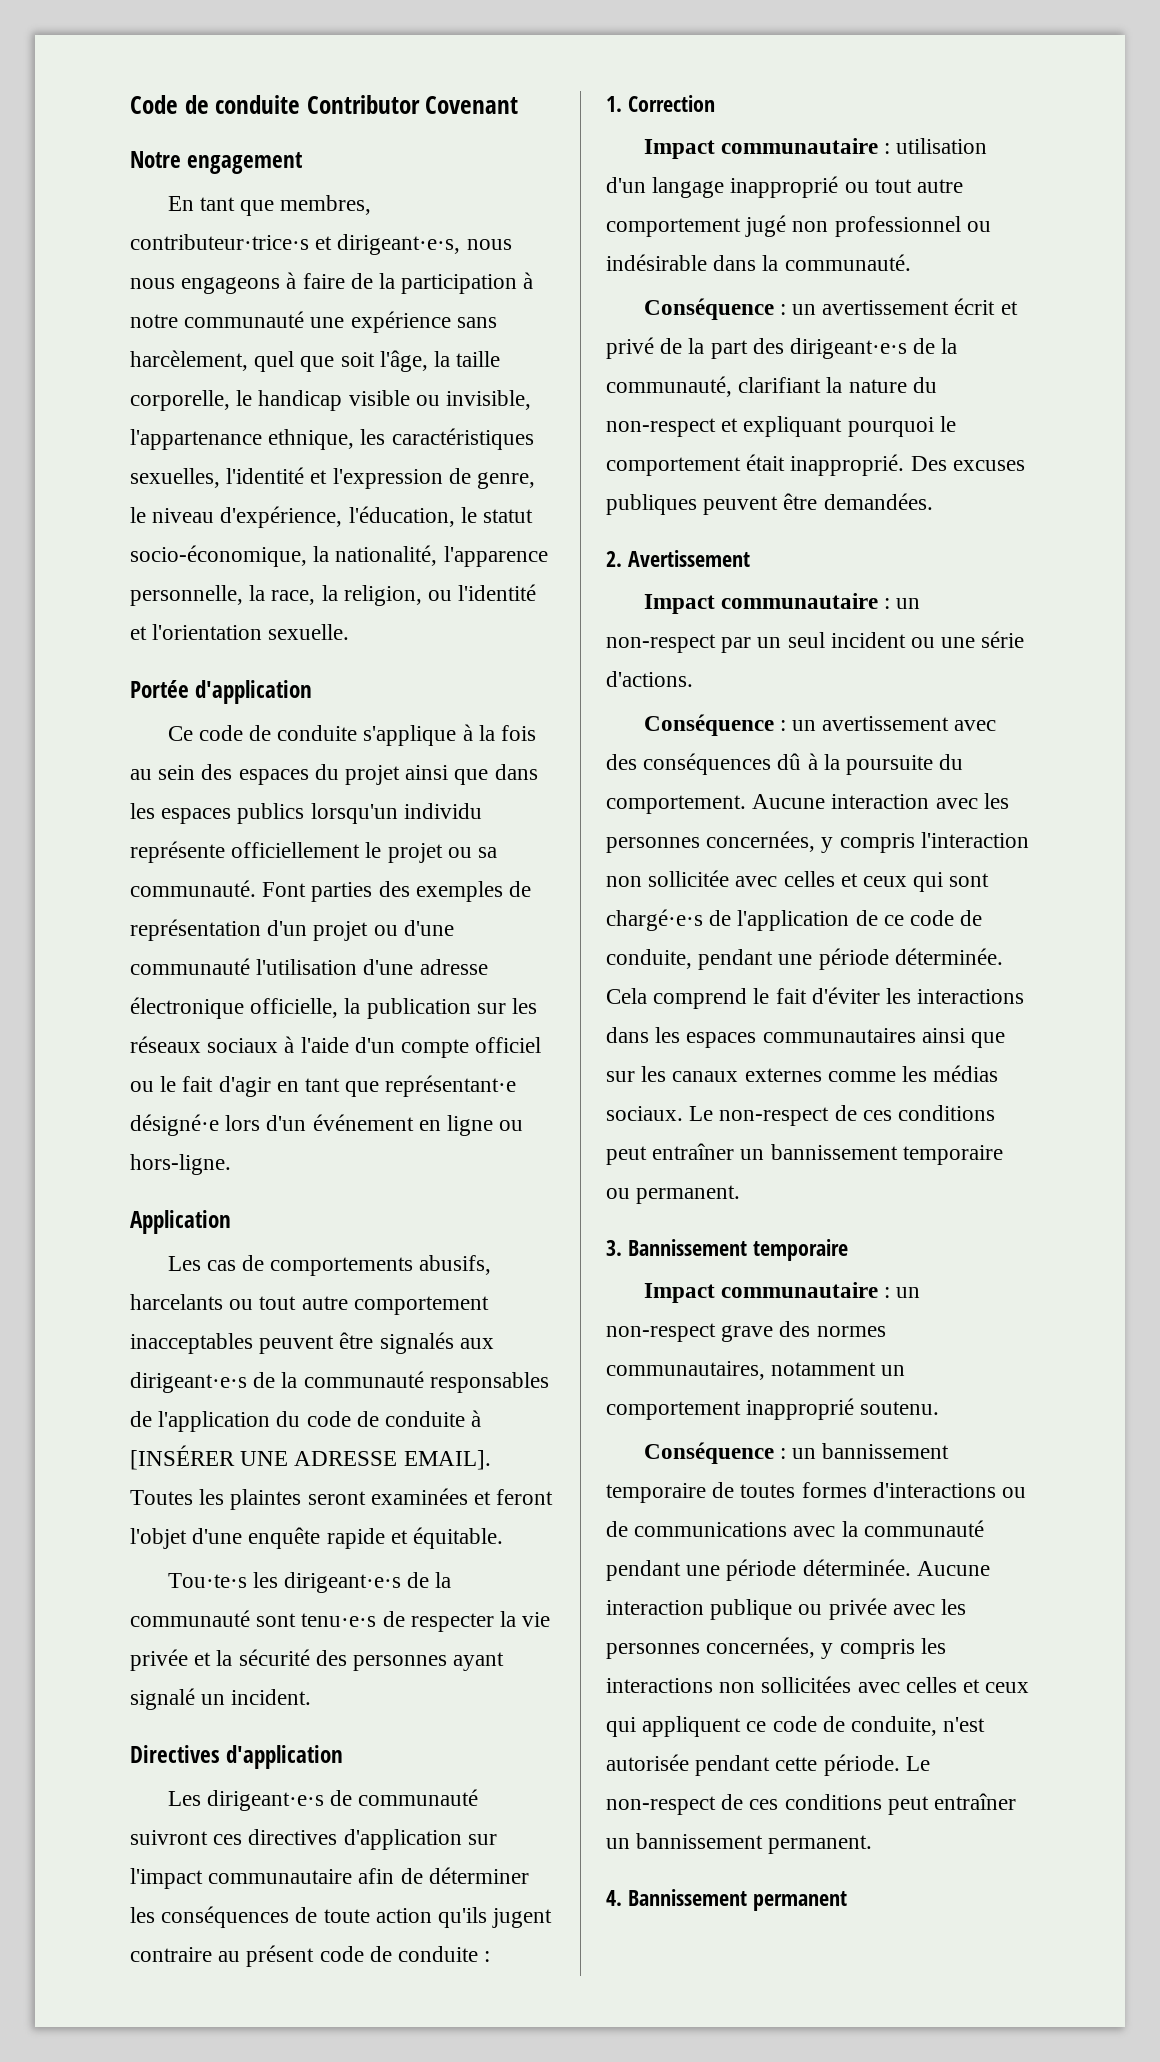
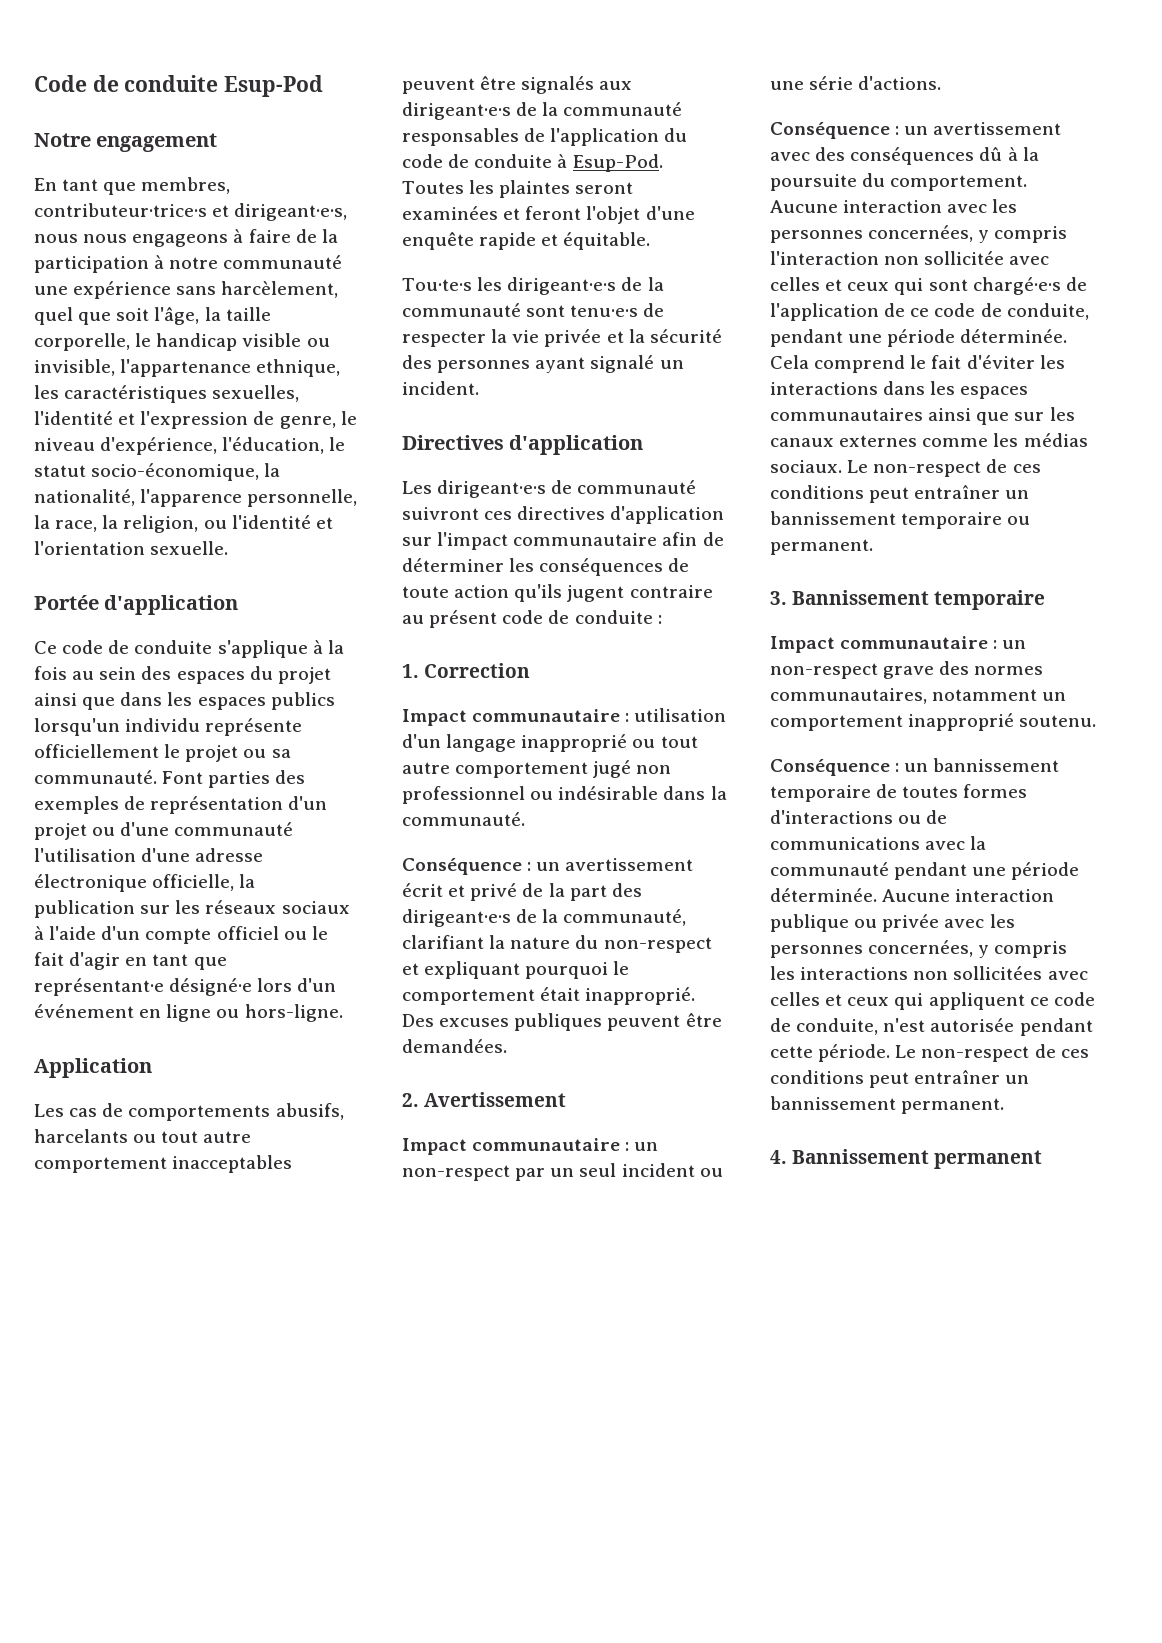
[306,95,519,114] Contributor Covenant -> [224,75,324,97] Esup-Pod
[130,1445,491,1470] [INSÉRER UNE ADRESSE EMAIL]. -> [572,154,663,172] Esup-Pod.

